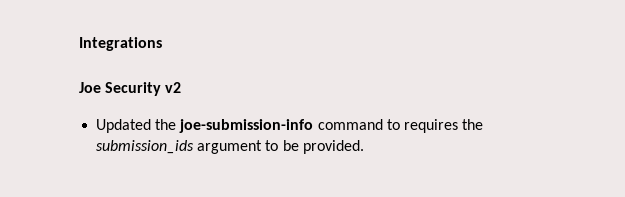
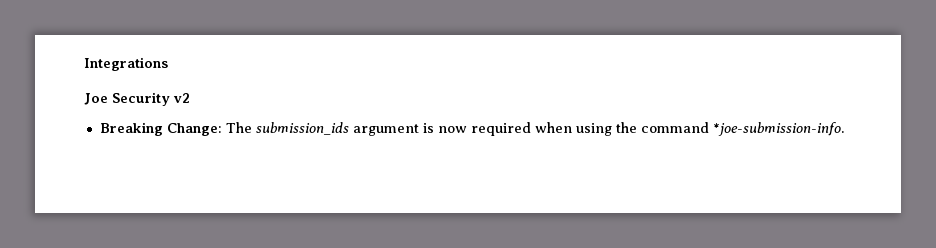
[96,119,484,133] [96,140,364,154] Updated the joe-submission-info command to requires the submission_ids argument to be provided. -> [99,122,844,136] Breaking Change: The submission_ids argument is now required when using the command *joe-submission-info.

